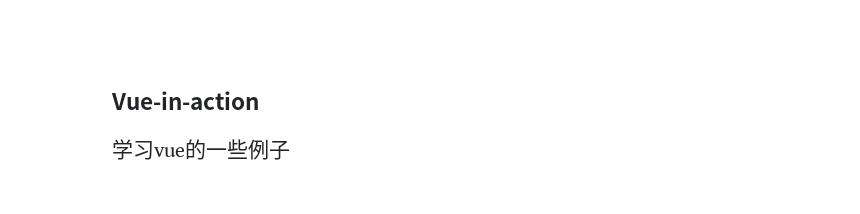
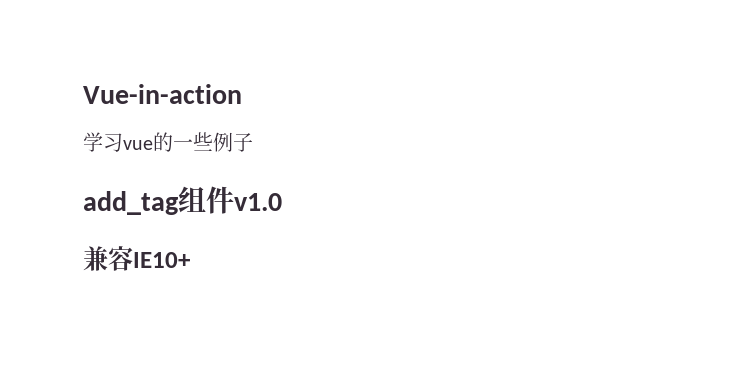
(290, 150) none -> [83,186,282,215] [83,246,190,271] // add_tag组件v1.0 // 兼容IE10+

